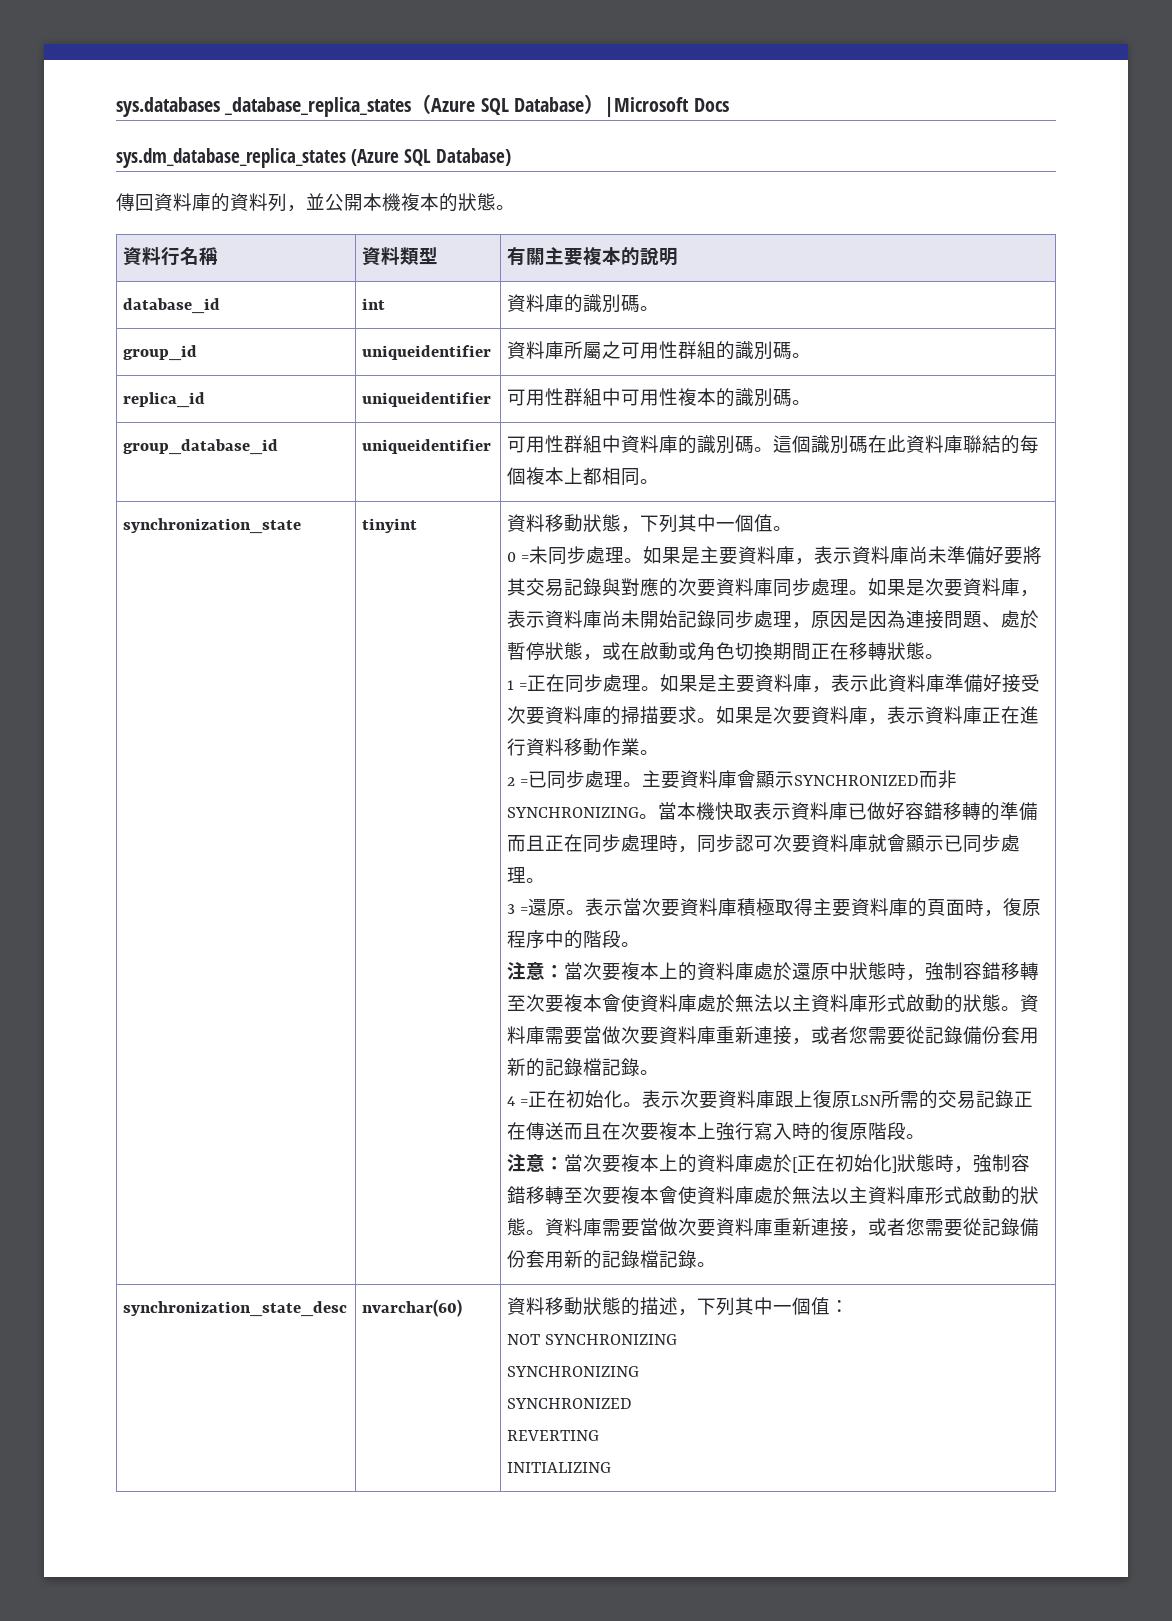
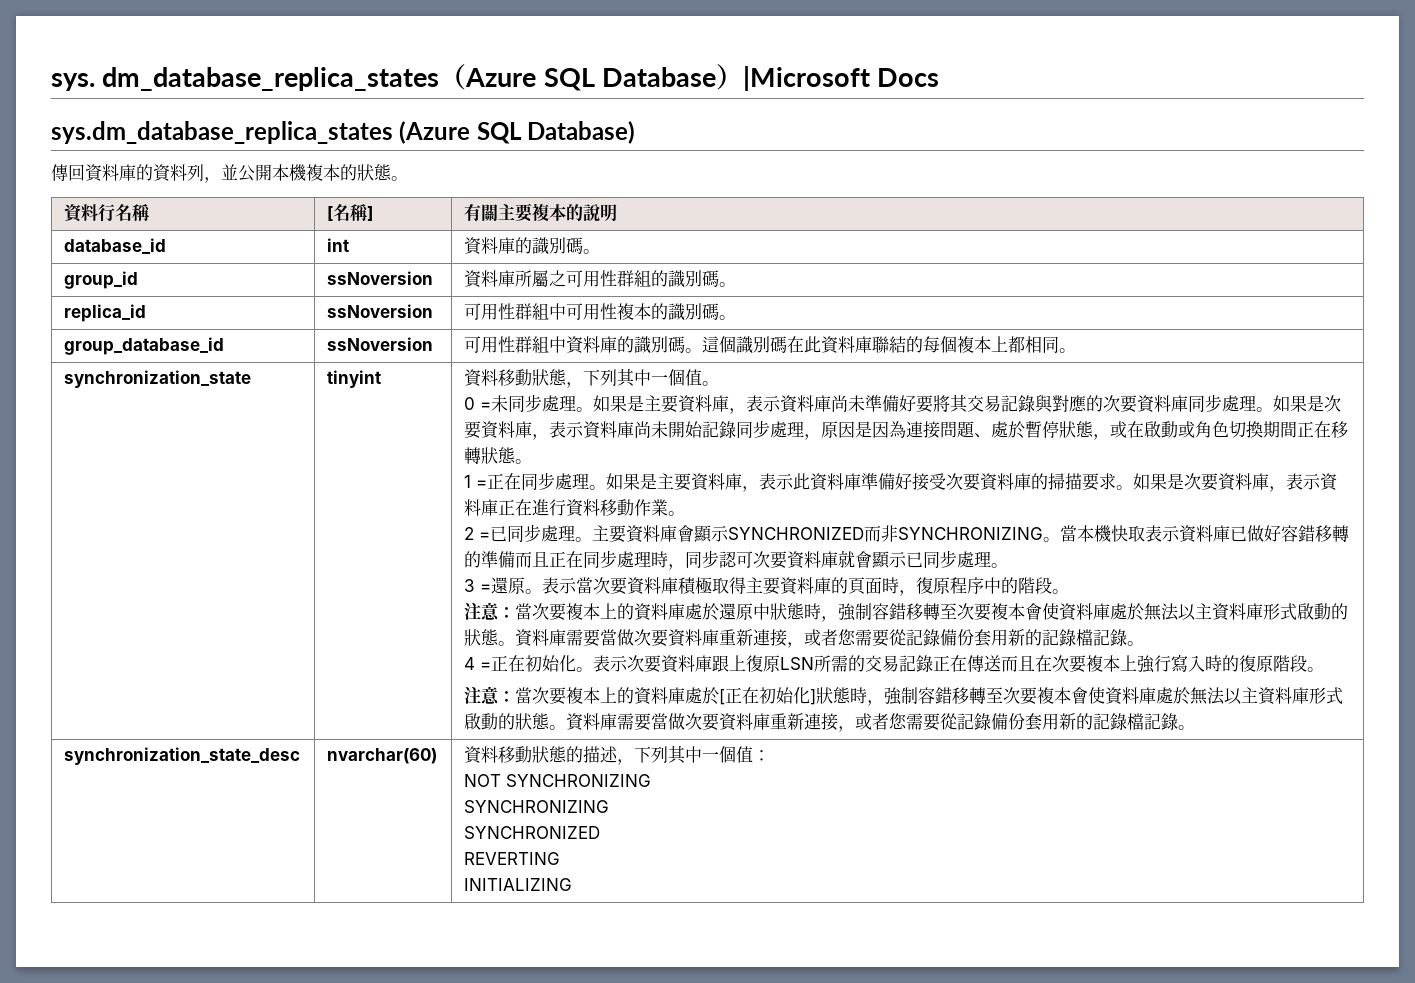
[116,97,412,117] sys.databases _database_replica_states -> [51,67,440,91] sys. dm_database_replica_states
[362,247,439,266] 資料類型 -> [327,204,374,221] [名稱]
[362,345,492,360] uniqueidentifier -> [327,271,434,285] ssNoversion
[362,392,492,407] uniqueidentifier -> [327,304,434,318] ssNoversion
[362,439,492,454] uniqueidentifier -> [327,337,434,351] ssNoversion

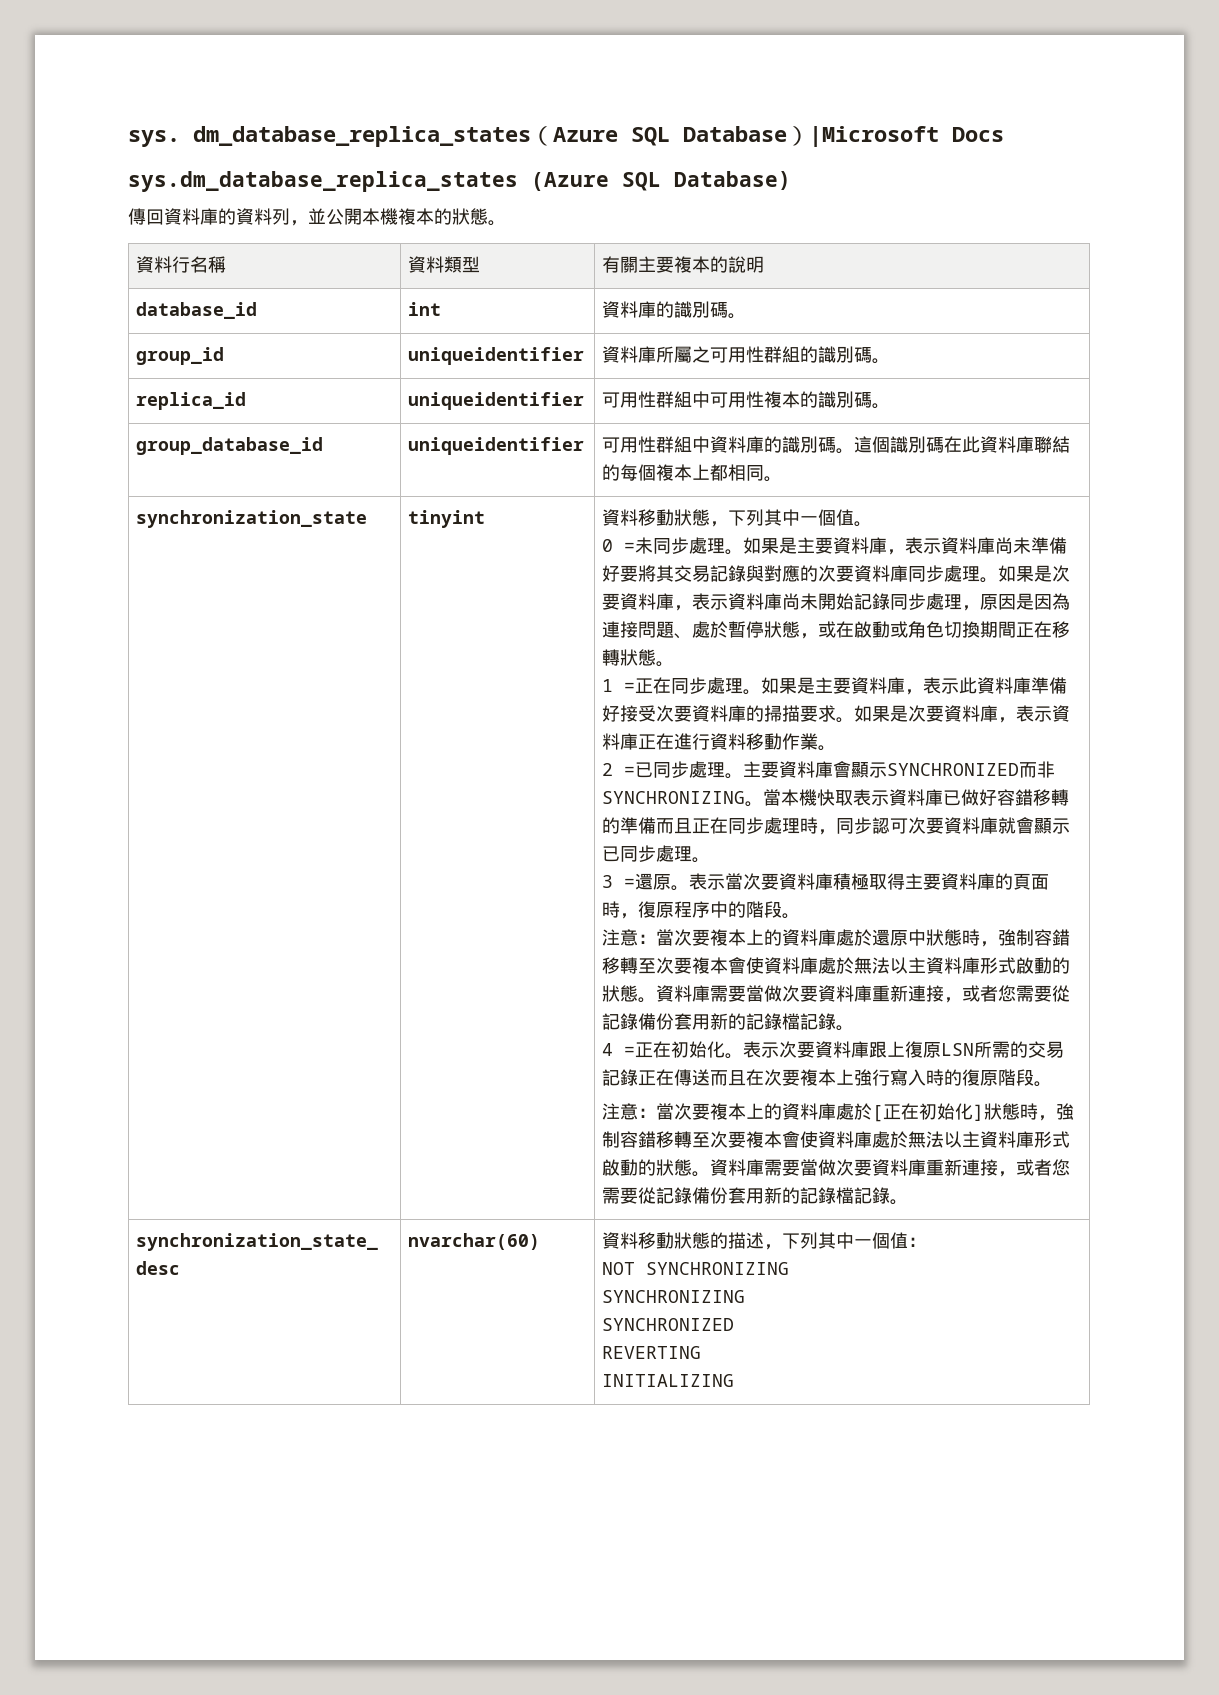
[327,204,374,221] [名稱] -> [408,256,481,273] 資料類型
[327,271,434,285] ssNoversion -> [408,347,585,365] uniqueidentifier
[327,304,434,318] ssNoversion -> [408,392,585,410] uniqueidentifier
[327,337,434,351] ssNoversion -> [408,437,585,455] uniqueidentifier

